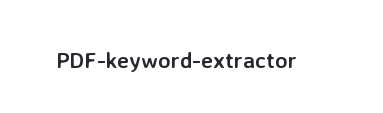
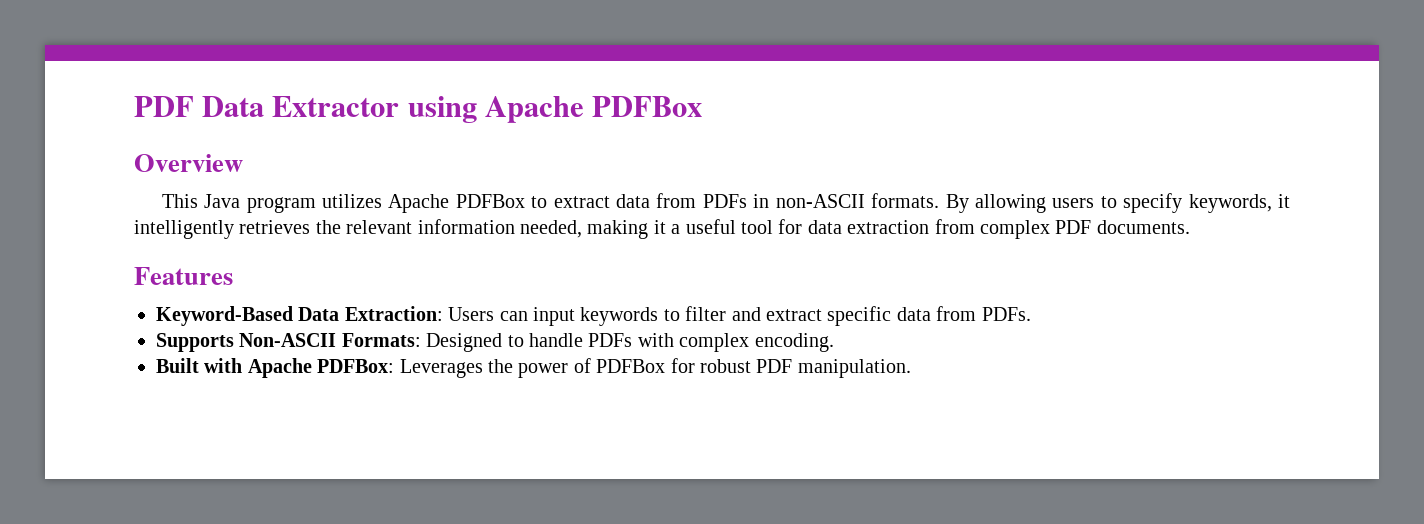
[56,52,297,72] PDF-keyword-extractor -> [134,96,703,123] [134,154,243,172] [161,193,1290,213] [134,219,1190,239] [134,267,233,285] [156,306,1031,326] [156,333,834,352] [156,358,911,378] PDF Data Extractor using Apache PDFBox // Overview // This Java program utilizes Apache PDFBox to extract data from PDFs in non-ASCII formats. By allowing users to specify keywords, it intelligently retrieves the relevant information needed, making it a useful tool for data extraction from complex PDF documents. // Features // Keyword-Based Data Extraction: Users can input keywords to filter and extract specific data from PDFs. // Supports Non-ASCII Formats: Designed to handle PDFs with complex encoding. // Built with Apache PDFBox: Leverages the power of PDFBox for robust PDF manipulation.

